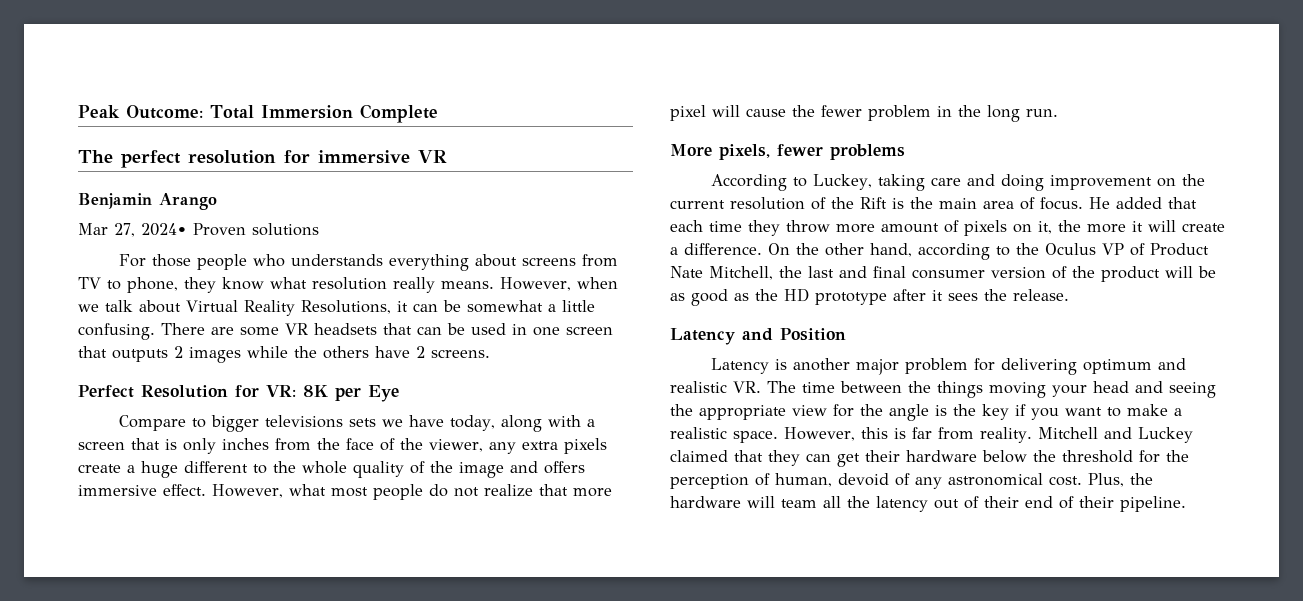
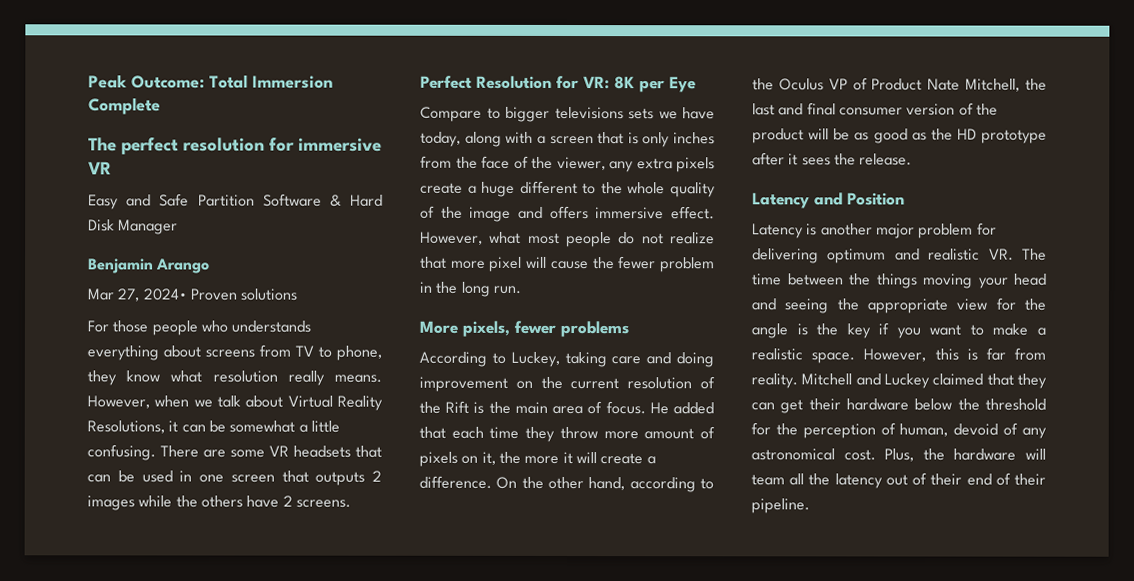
(447, 156) none -> [88,193,383,210] [88,219,179,235] // Easy and Safe Partition Software & Hard Disk Manager

